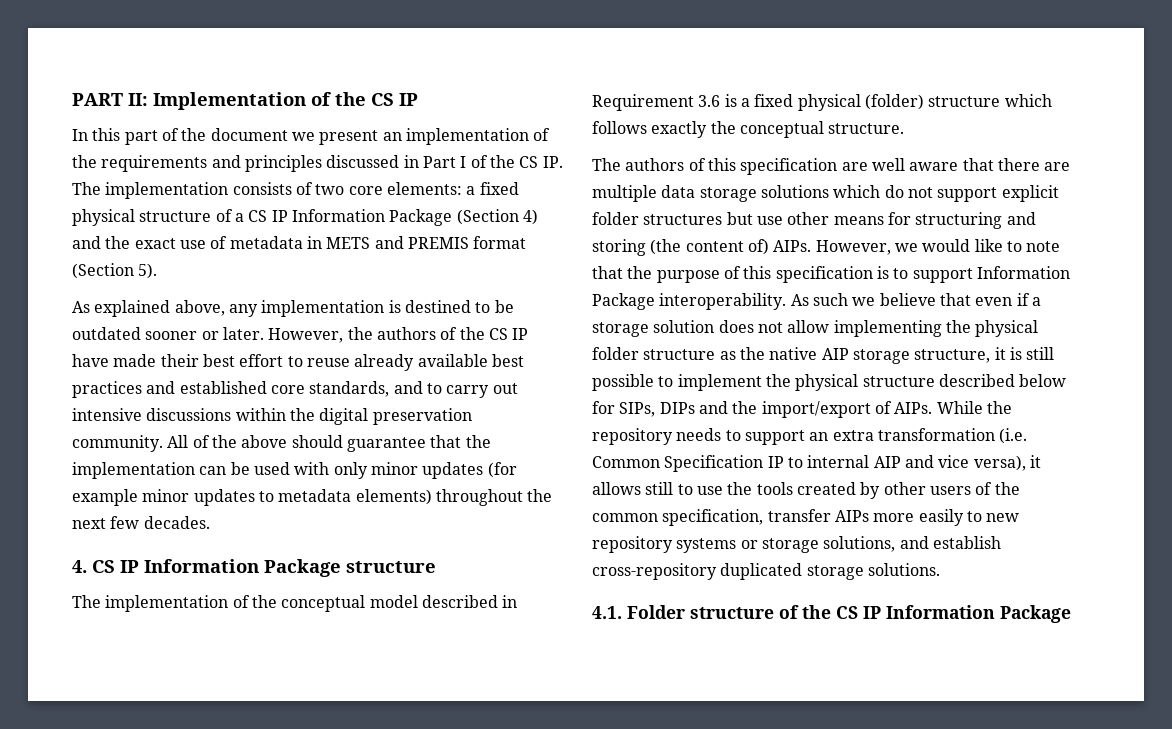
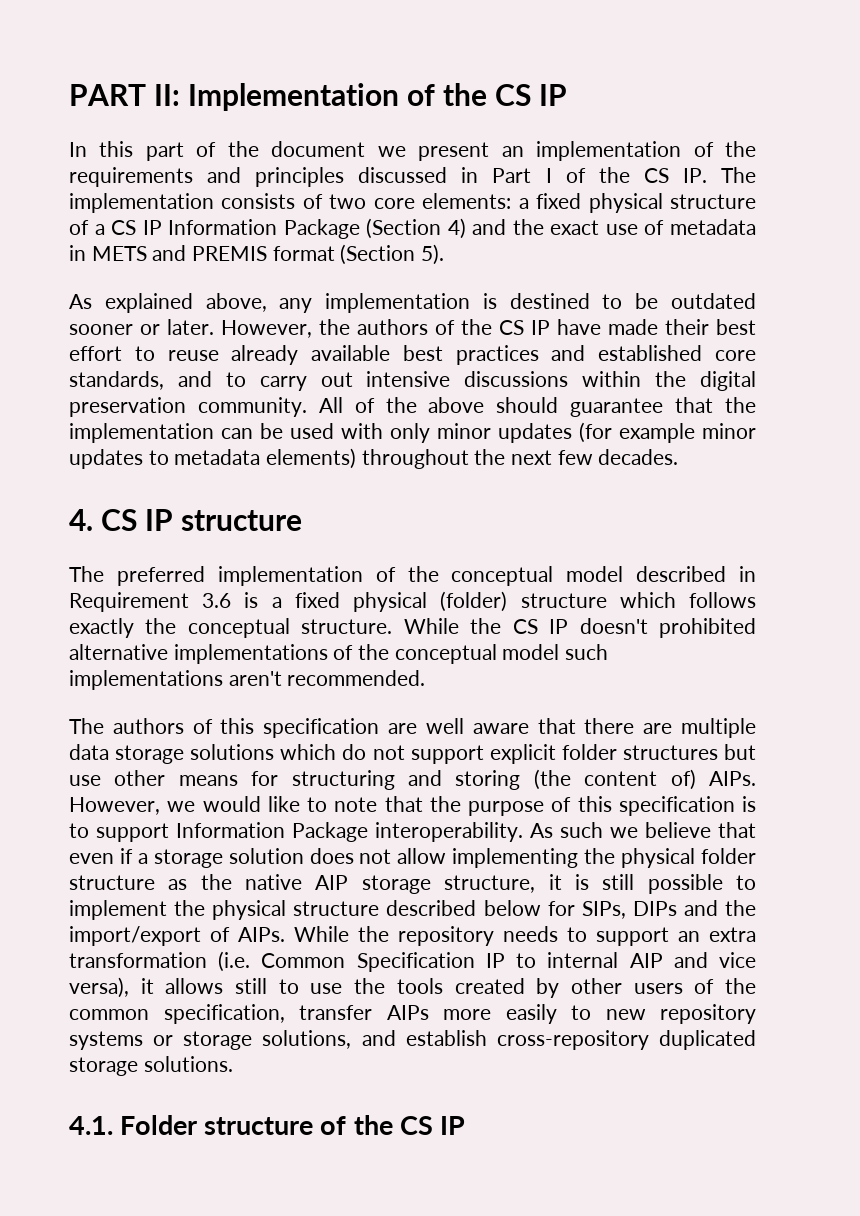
[144,559,341,577] Information Package -> (173, 520) none
(101, 601) none -> [116,566,205,586] preferred
(905, 128) none -> [403,618,757,638] [69,644,609,664] [69,670,426,690] While the CS IP doesn't prohibited alternative implementations of the conceptual model such implementations aren't recommended.
[886,605,1071,623] Information Package -> (465, 1125) none

